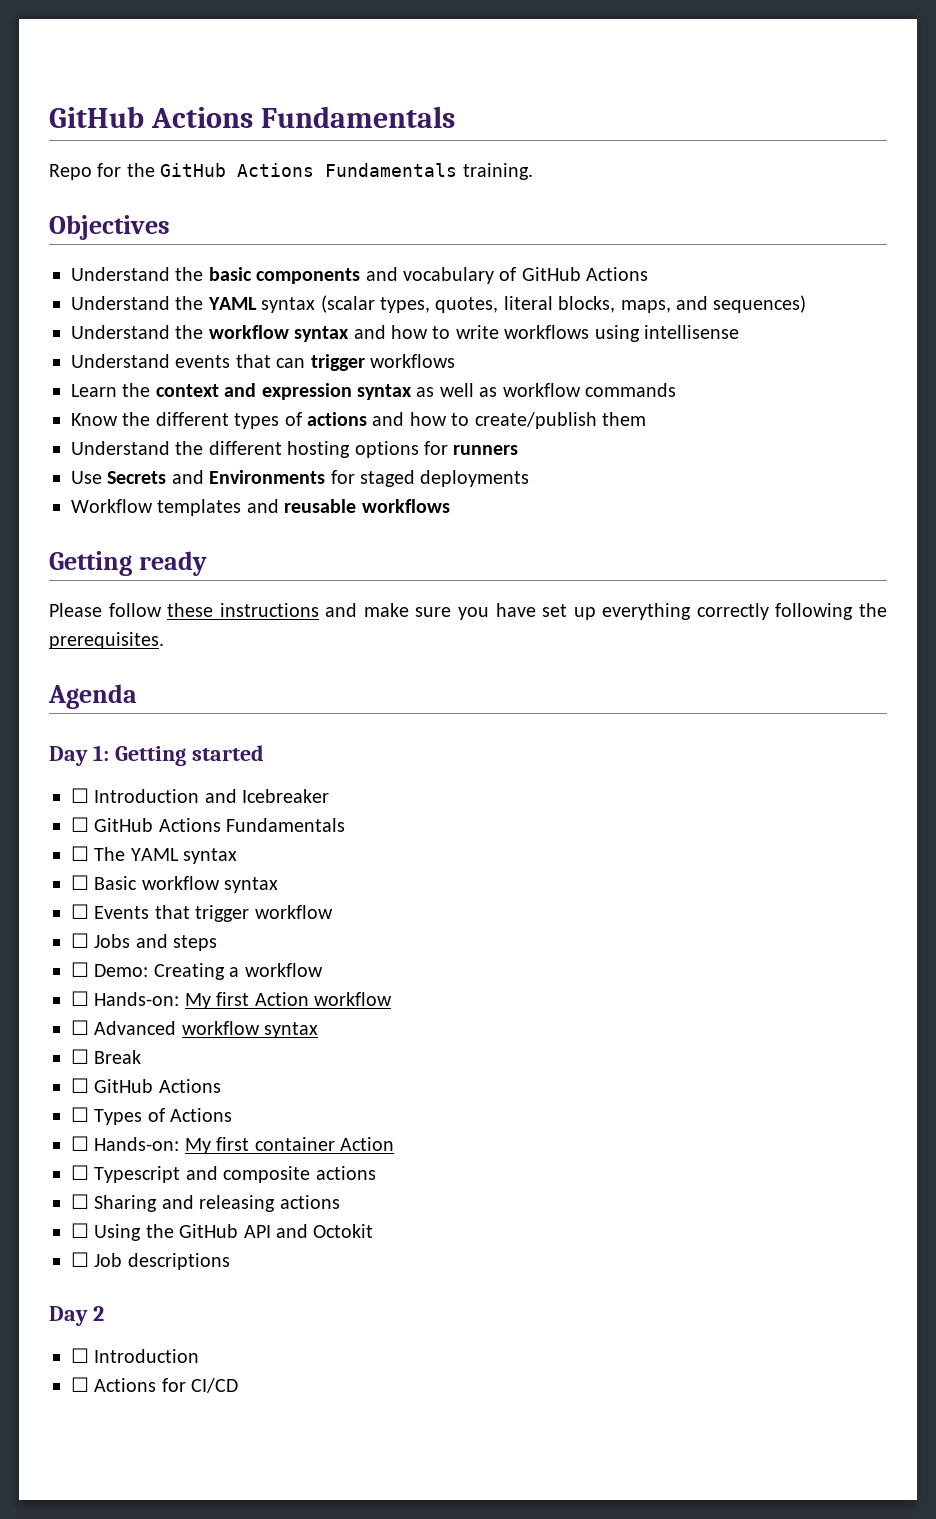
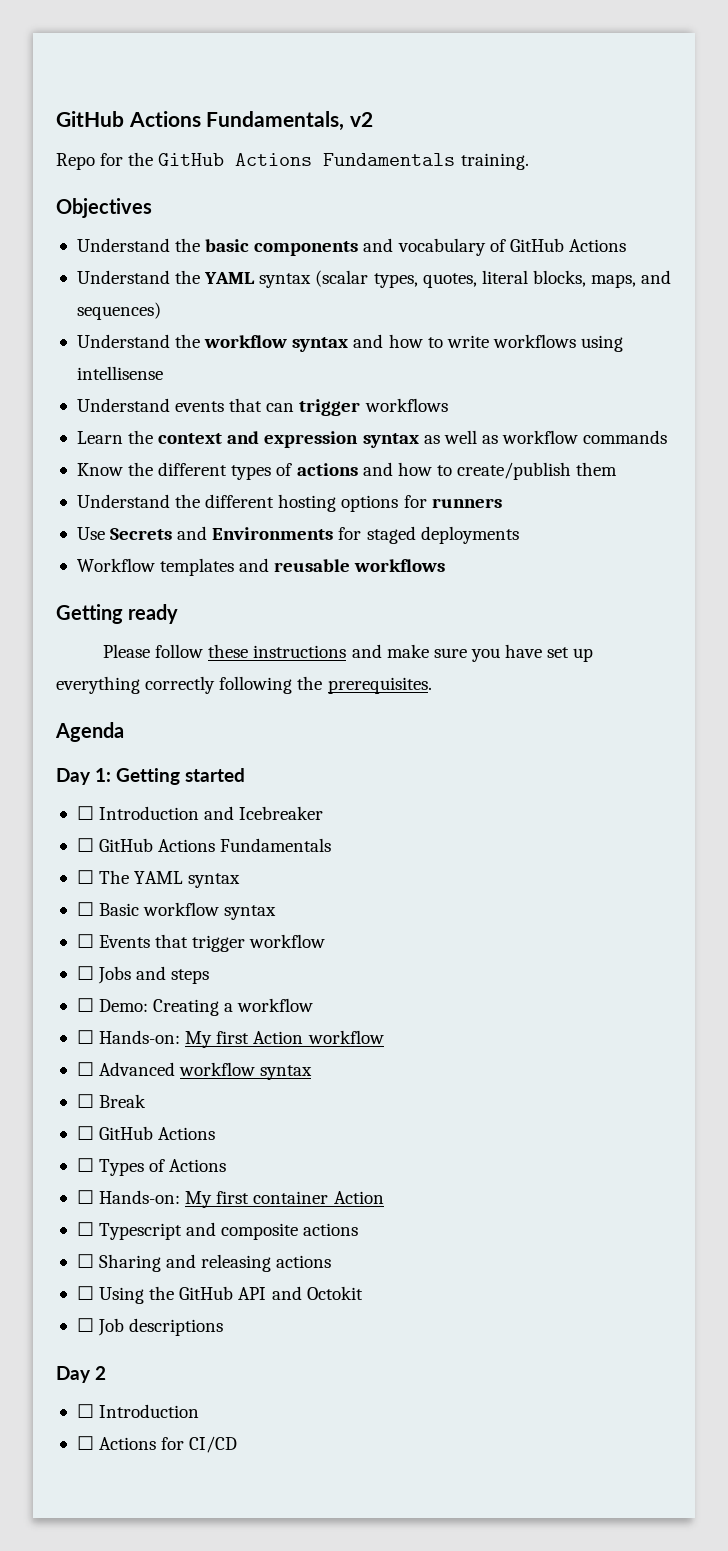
[49,106,456,128] GitHub Actions Fundamentals -> [56,111,374,131] GitHub Actions Fundamentals, v2

